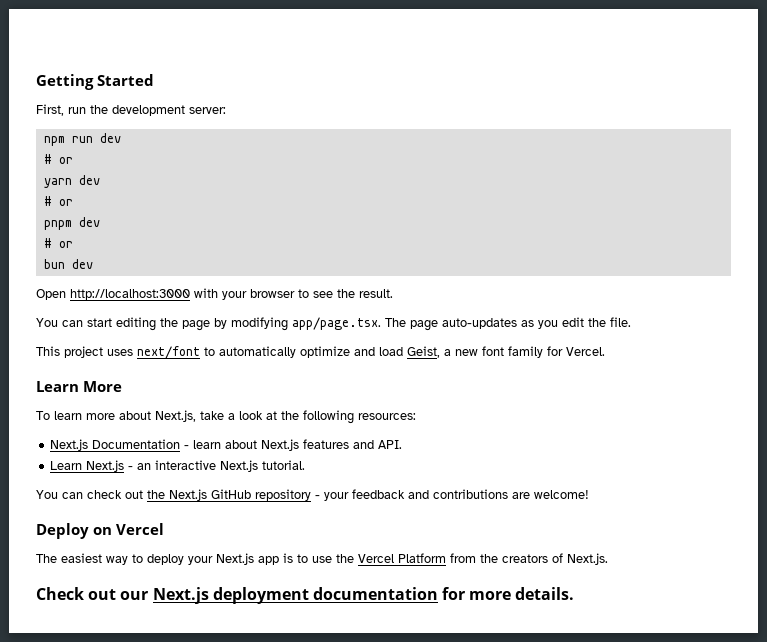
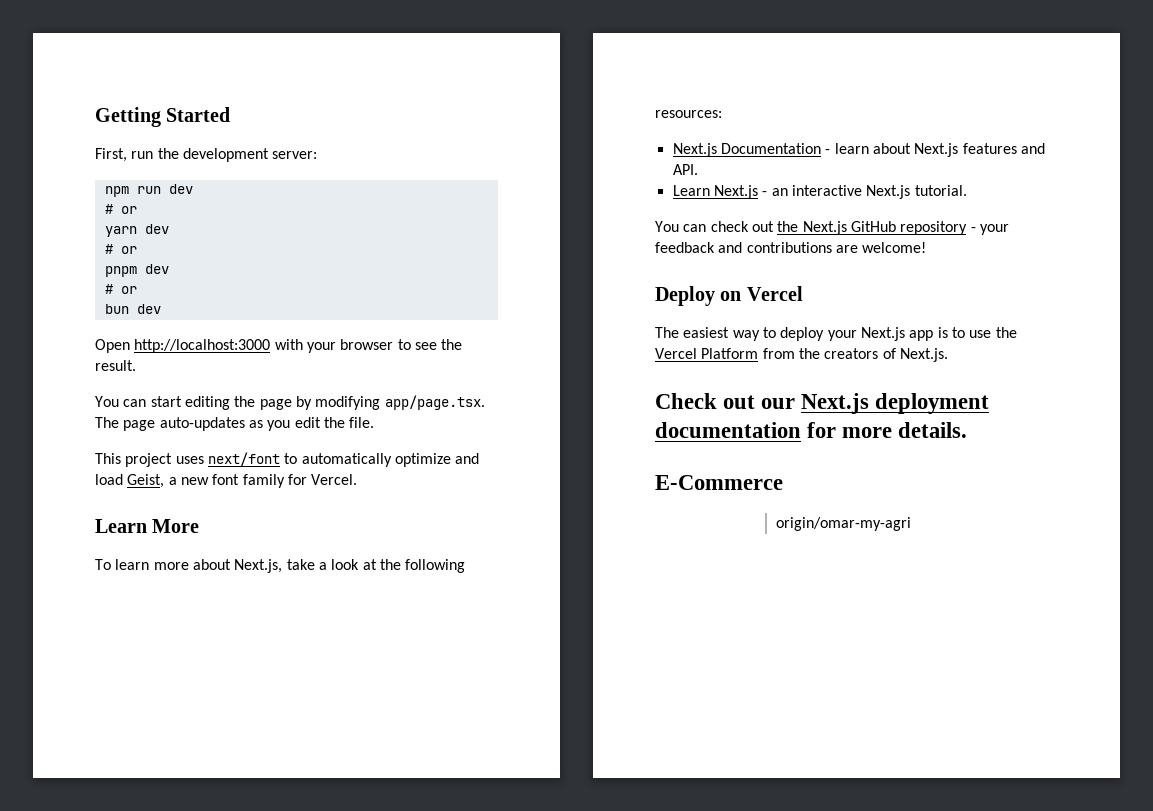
(575, 593) none -> [655,475,783,490] [775,517,911,531] // E-Commerce // origin/omar-my-agri

